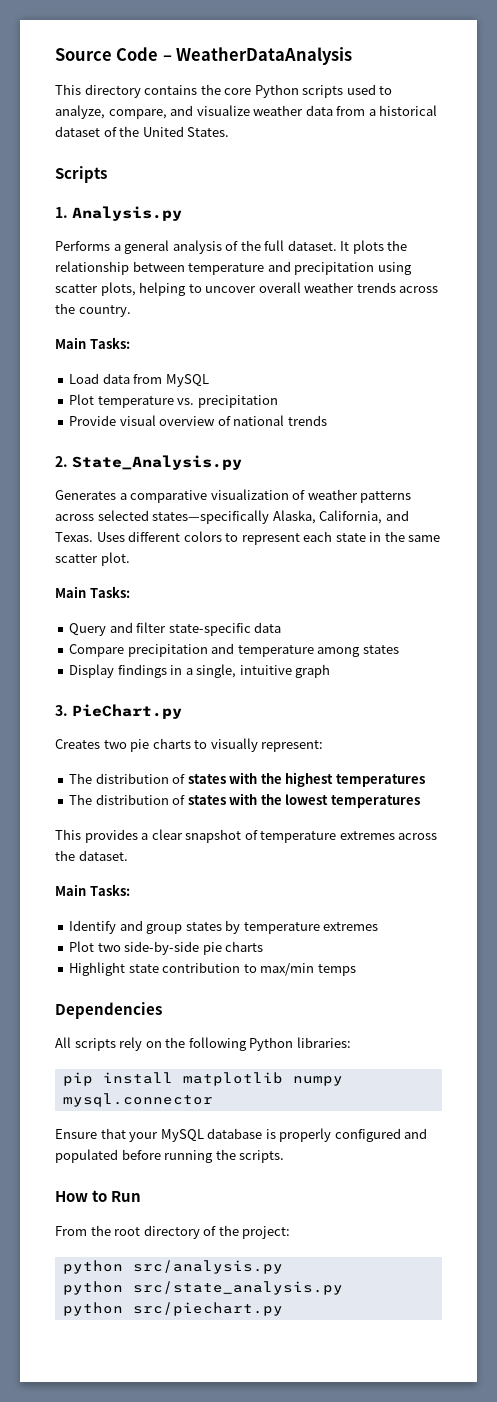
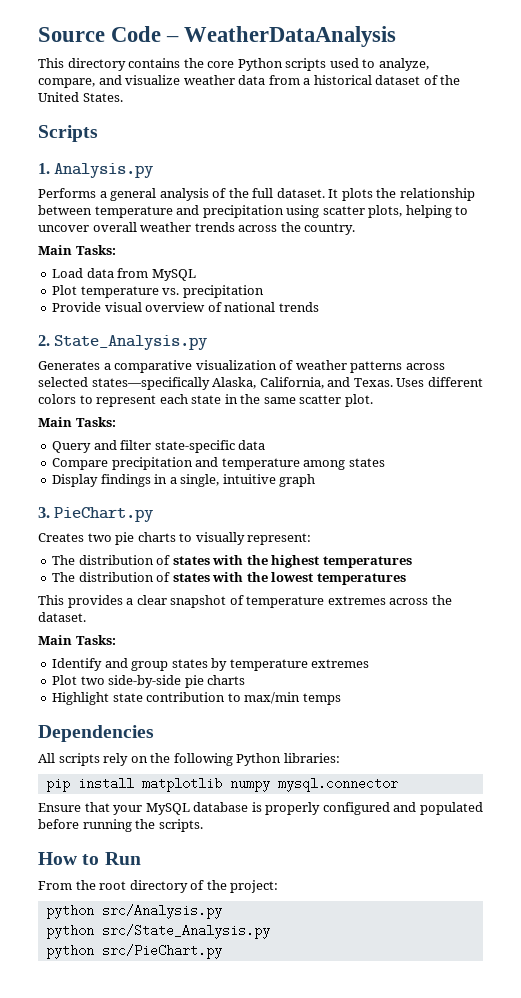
[132,1260,283,1274] [62,1281,343,1295] [62,1302,283,1316] src/analysis.py // python src/state_analysis.py // python src/piechart.py -> [101,904,222,919] [45,924,270,939] [45,944,222,959] src/Analysis.py // python src/State_Analysis.py // python src/PieChart.py

